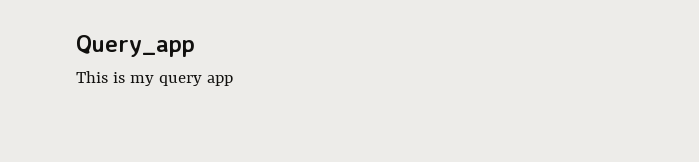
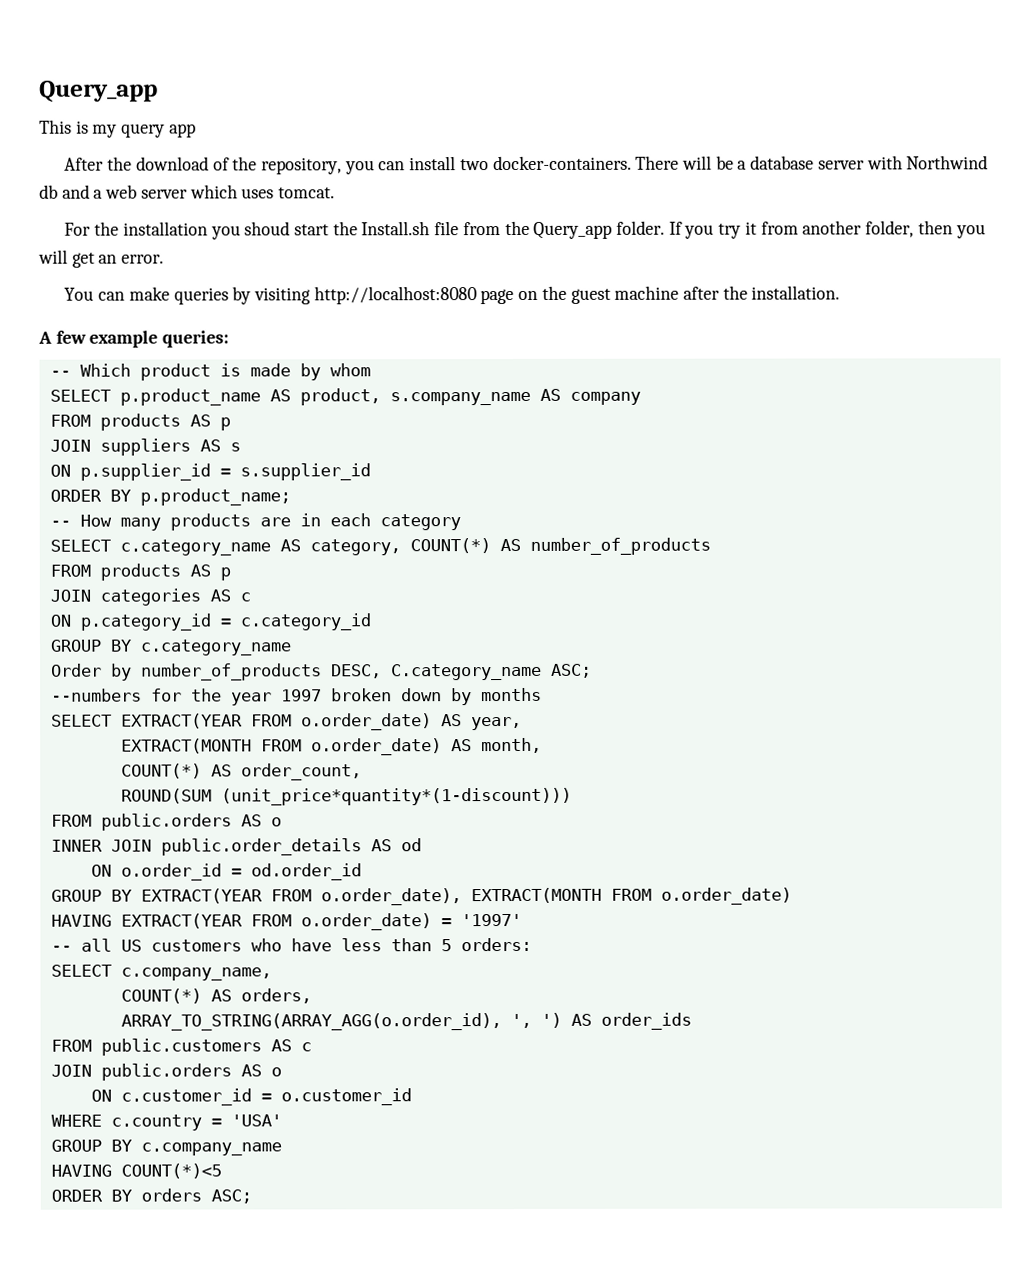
(233, 80) none -> [64,155,989,175] [39,184,336,199] [64,220,986,240] [38,249,165,268] [64,285,841,305] [38,330,230,348] [49,363,371,381] [49,388,641,406] [49,413,231,431] [49,438,241,456] [49,463,371,481] [49,488,291,506] [49,513,461,531] [49,537,711,556] [49,563,231,581] [49,588,251,606] [49,613,371,631] [49,639,292,656] [50,663,592,681] [50,687,542,706] [50,713,522,731] [120,737,542,756] [120,763,362,781] [120,787,572,806] [50,813,282,831] [50,838,422,856] [90,863,362,881] [50,887,792,906] [50,913,522,931] [50,937,532,952] [50,964,272,981] [120,988,312,1004] [120,1012,692,1031] [50,1038,312,1056] [50,1063,282,1081] [90,1088,412,1106] [50,1114,282,1131] [50,1139,282,1156] [50,1163,222,1179] [50,1188,252,1204] // After the download of the repository, you can install two docker-containers. There will be a database server with Northwind db and a web server which uses tomcat. // For the installation you shoud start the Install.sh file from the Query_app folder. If you try it from another folder, then you will get an error. // You can make queries by visiting http://localhost:8080 page on the guest machine after the installation. // A few example queries: // -- Which product is made by whom // SELECT p.product_name AS product, s.company_name AS company // FROM products AS p // JOIN suppliers AS s // ON p.supplier_id = s.supplier_id // ORDER BY p.product_name; // -- How many products are in each category // SELECT c.category_name AS category, COUNT(*) AS number_of_products // FROM products AS p // JOIN categories AS c // ON p.category_id = c.category_id // GROUP BY c.category_name // Order by number_of_products DESC, C.category_name ASC; // --numbers for the year 1997 broken down by months // SELECT EXTRACT(YEAR FROM o.order_date) AS year, // EXTRACT(MONTH FROM o.order_date) AS month, // COUNT(*) AS order_count, // ROUND(SUM (unit_price*quantity*(1-discount))) // FROM public.orders AS o // INNER JOIN public.order_details AS od // ON o.order_id = od.order_id // GROUP BY EXTRACT(YEAR FROM o.order_date), EXTRACT(MONTH FROM o.order_date) // HAVING EXTRACT(YEAR FROM o.order_date) = '1997' // -- all US customers who have less than 5 orders: // SELECT c.company_name, // COUNT(*) AS orders, // ARRAY_TO_STRING(ARRAY_AGG(o.order_id), ', ') AS order_ids // FROM public.customers AS c // JOIN public.orders AS o // ON c.customer_id = o.customer_id // WHERE c.country = 'USA' // GROUP BY c.company_name // HAVING COUNT(*)<5 // ORDER BY orders ASC;

